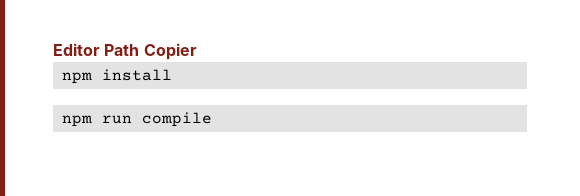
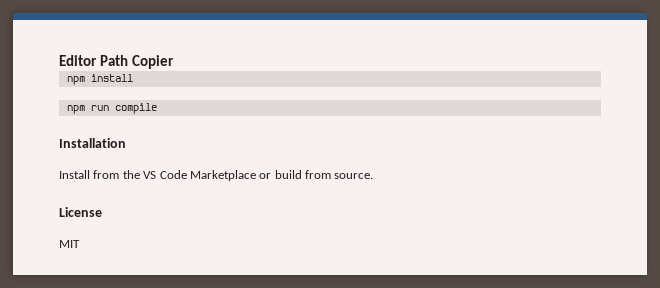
(213, 119) none -> [59,138,126,148] [59,170,374,181] [59,207,102,217] [59,240,80,248] // Installation // Install from the VS Code Marketplace or build from source. // License // MIT

